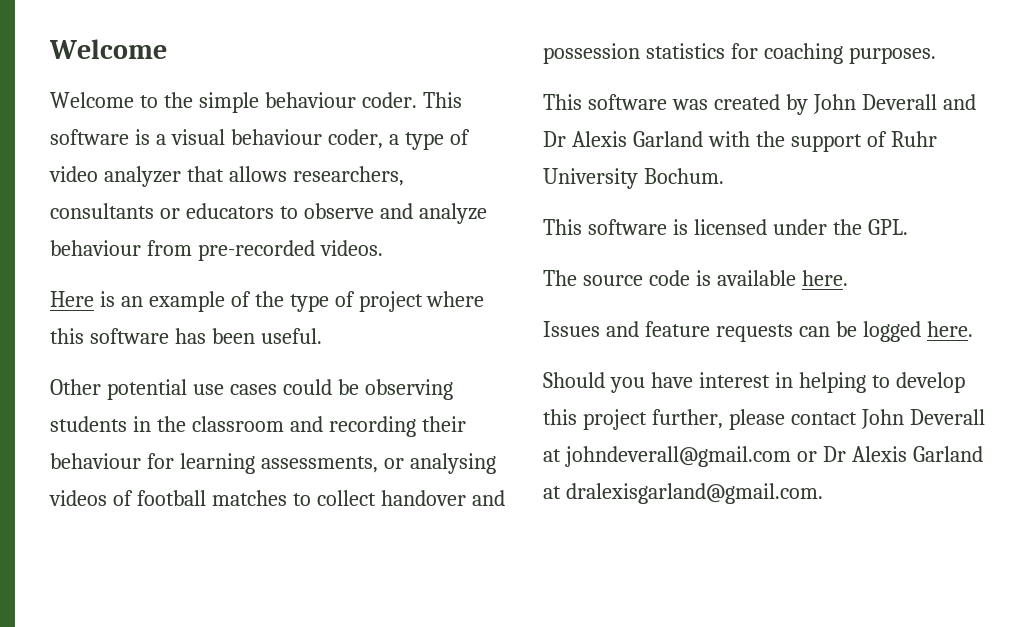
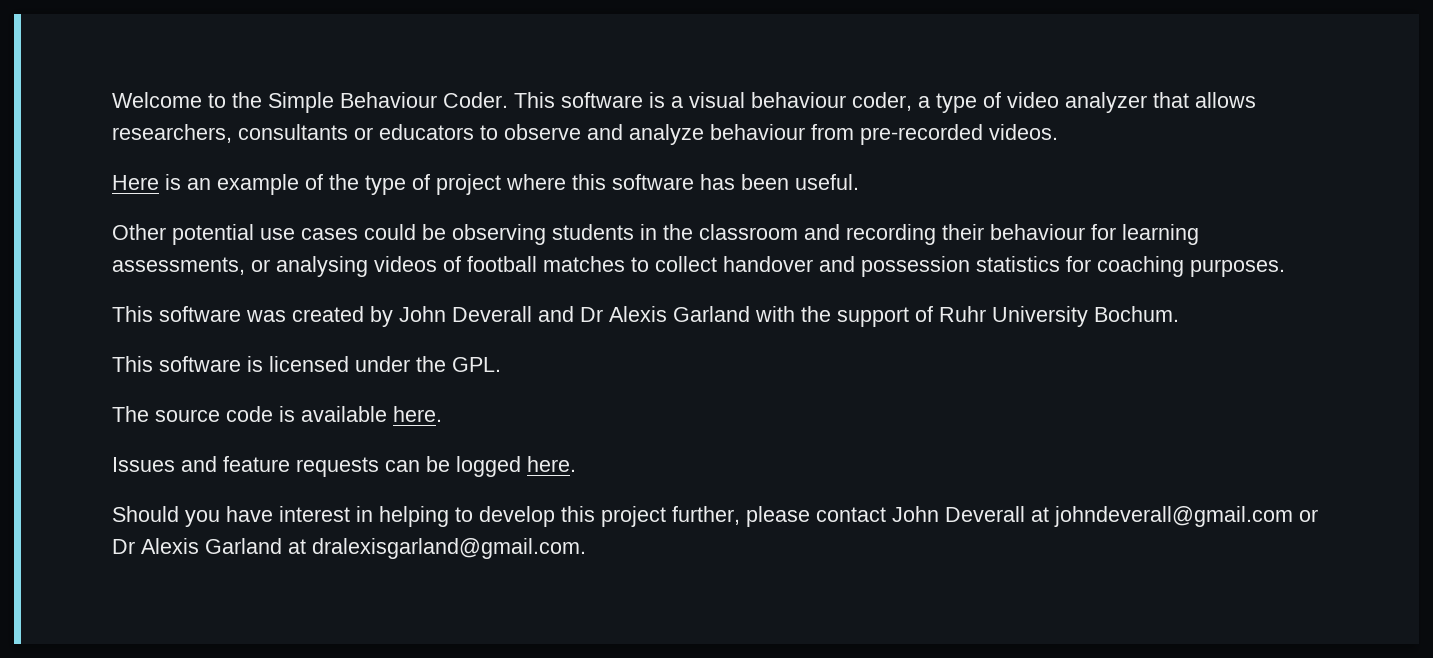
[49,39,167,59] [50,92,134,108] Welcome // Welcome -> [112,92,202,108] Welcome
[198,92,417,113] simple behaviour coder. -> [268,92,508,113] Simple Behaviour Coder.

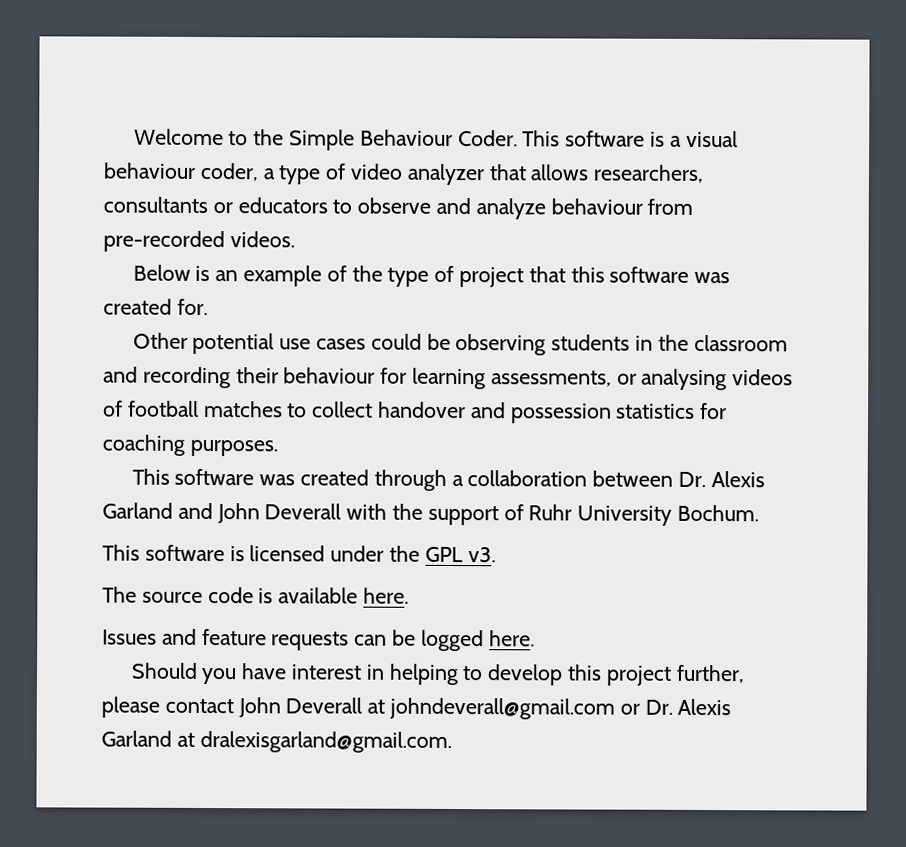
[112,175,159,190] Here -> [132,264,191,281] Below
[506,174,566,190] where -> [528,266,566,283] that
[700,174,859,190] has been useful. -> [694,271,731,284] [103,298,208,316] was created for.
[370,306,750,327] by John Deverall and Dr Alexis Garland -> [373,469,765,491] [102,502,342,524] through a collaboration between Dr. Alexis Garland and John Deverall
[452,357,501,372] GPL. -> [424,546,496,563] GPL v3.
[112,539,135,554] Dr -> [644,699,673,715] Dr.

